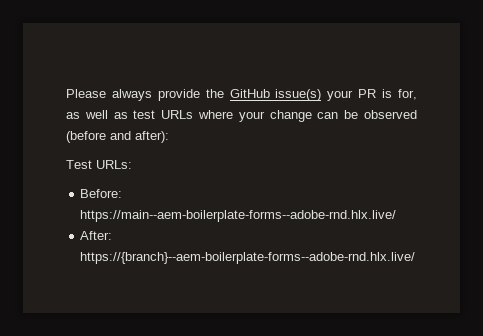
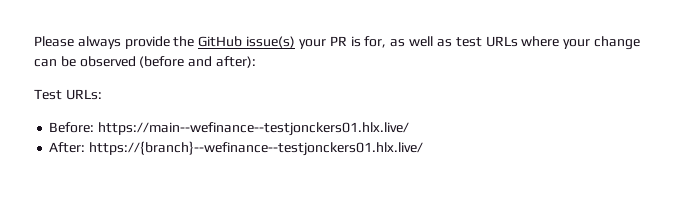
[80,210,397,222] https://main--aem-boilerplate-forms--adobe-rnd.hlx.live/ -> [98,122,410,136] https://main--wefinance--testjonckers01.hlx.live/
[80,252,416,264] https://{branch}--aem-boilerplate-forms--adobe-rnd.hlx.live/ -> [89,141,424,156] https://{branch}--wefinance--testjonckers01.hlx.live/

